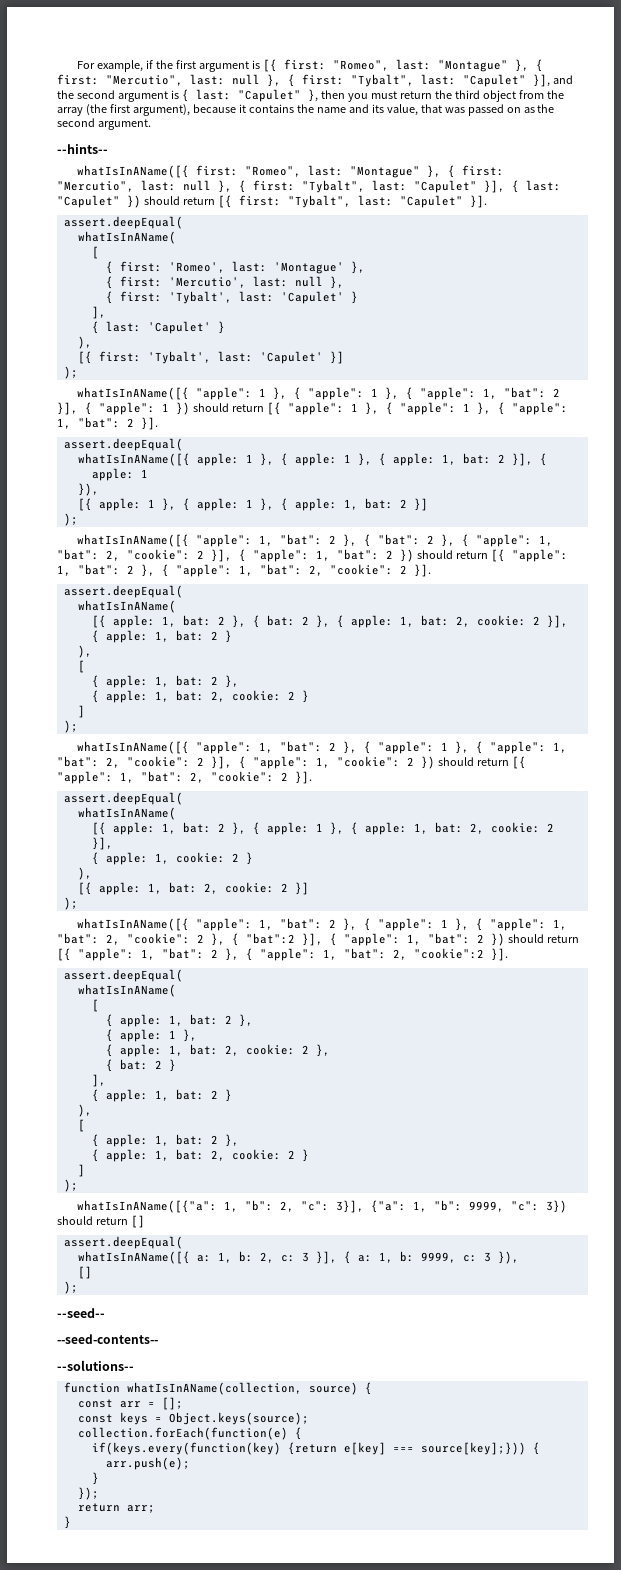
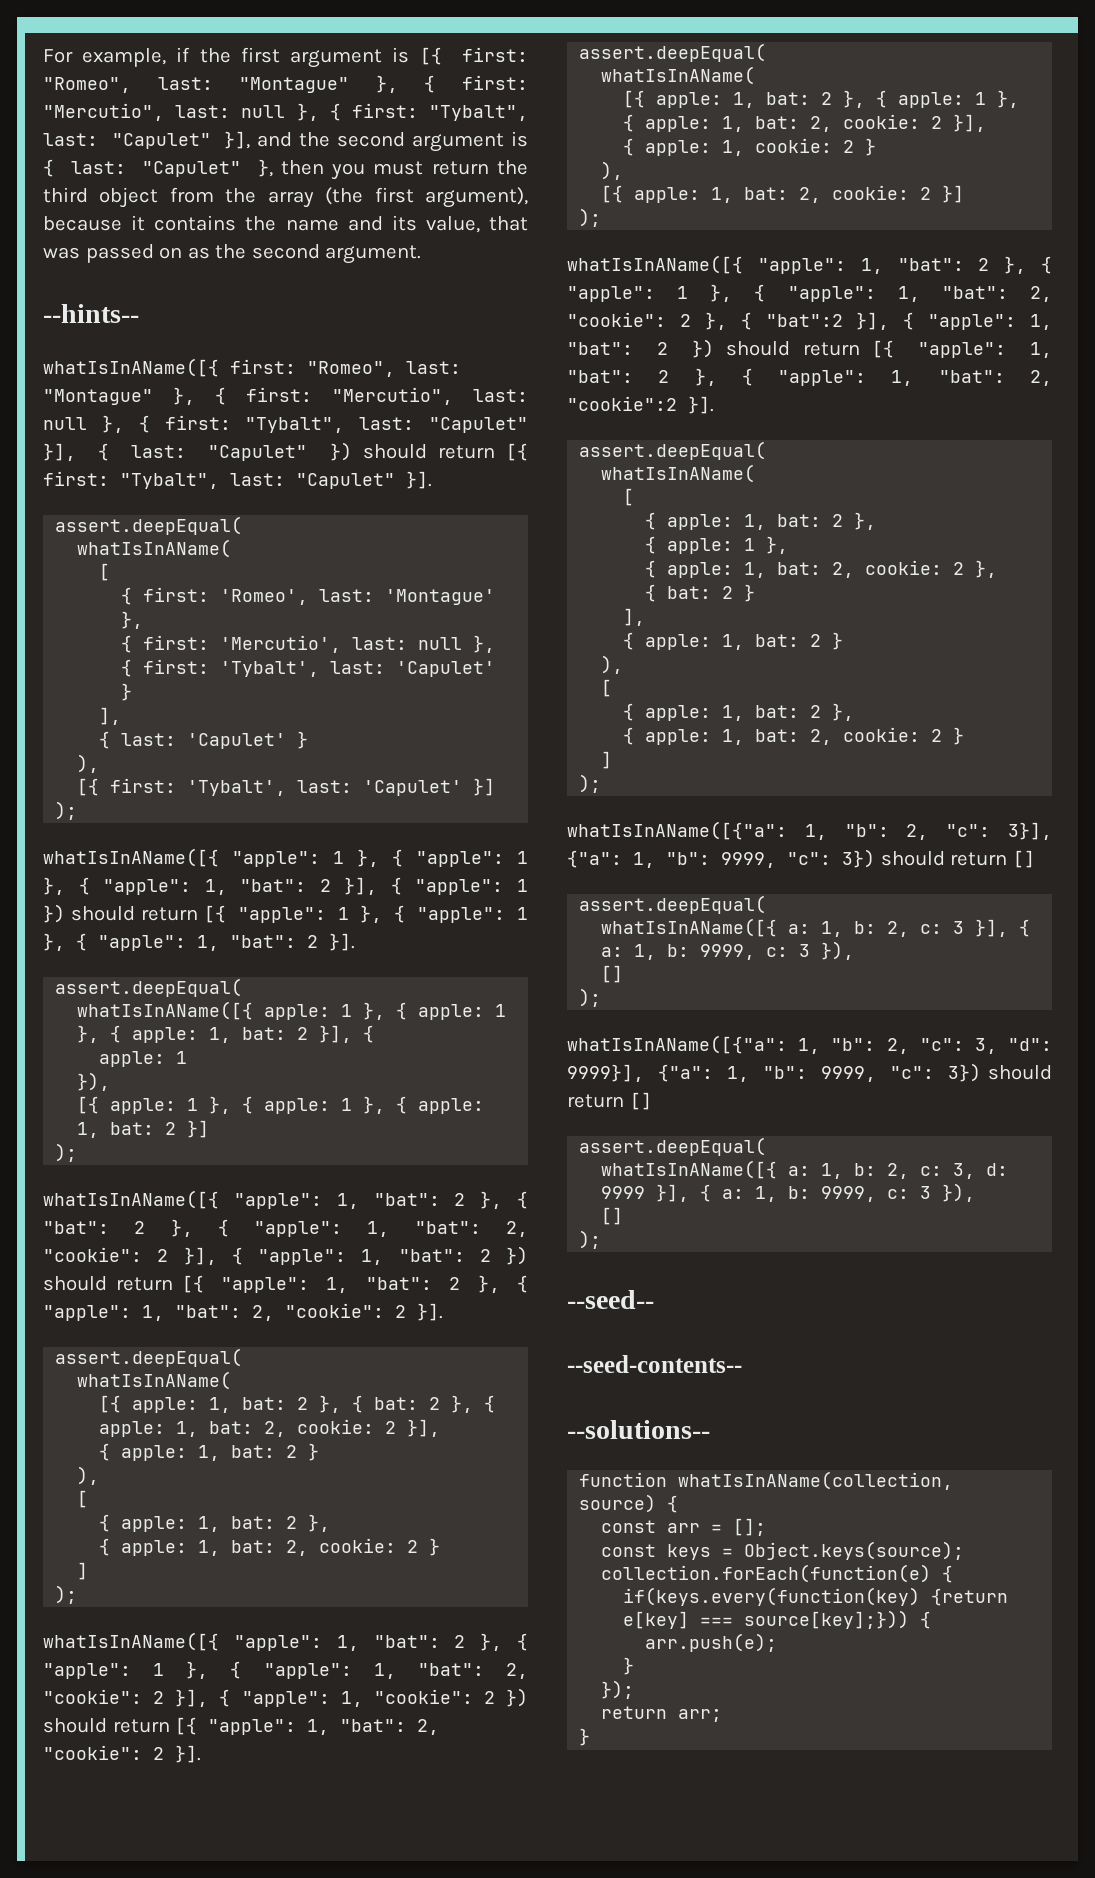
(78, 1287) none -> [567,1035,1052,1054] [567,1063,1052,1082] [567,1092,652,1110] [579,1137,767,1156] [601,1160,1009,1179] [601,1183,976,1202] [601,1207,624,1225] [579,1230,602,1249] // whatIsInAName([{"a": 1, "b": 2, "c": 3, "d": 9999}], {"a": 1, "b": 9999, "c": 3}) should return [] // assert.deepEqual( // whatIsInAName([{ a: 1, b: 2, c: 3, d: 9999 }], { a: 1, b: 9999, c: 3 }), // [] // );

